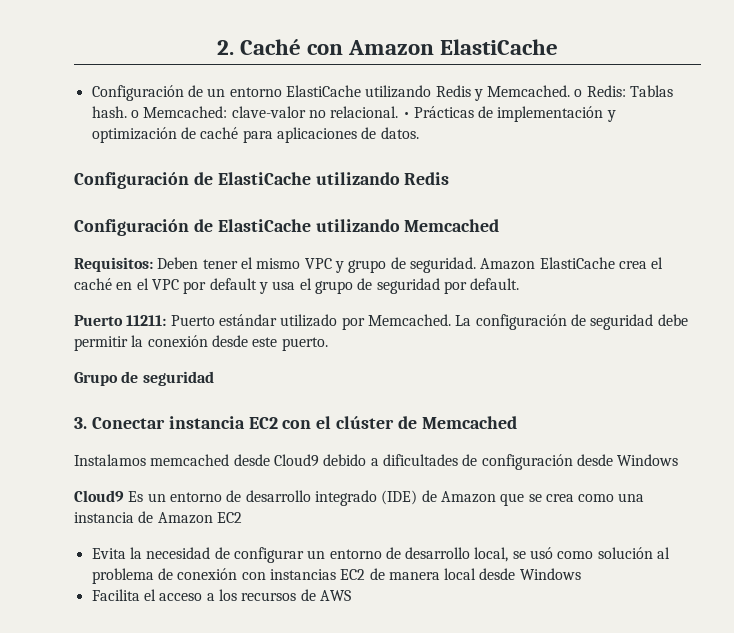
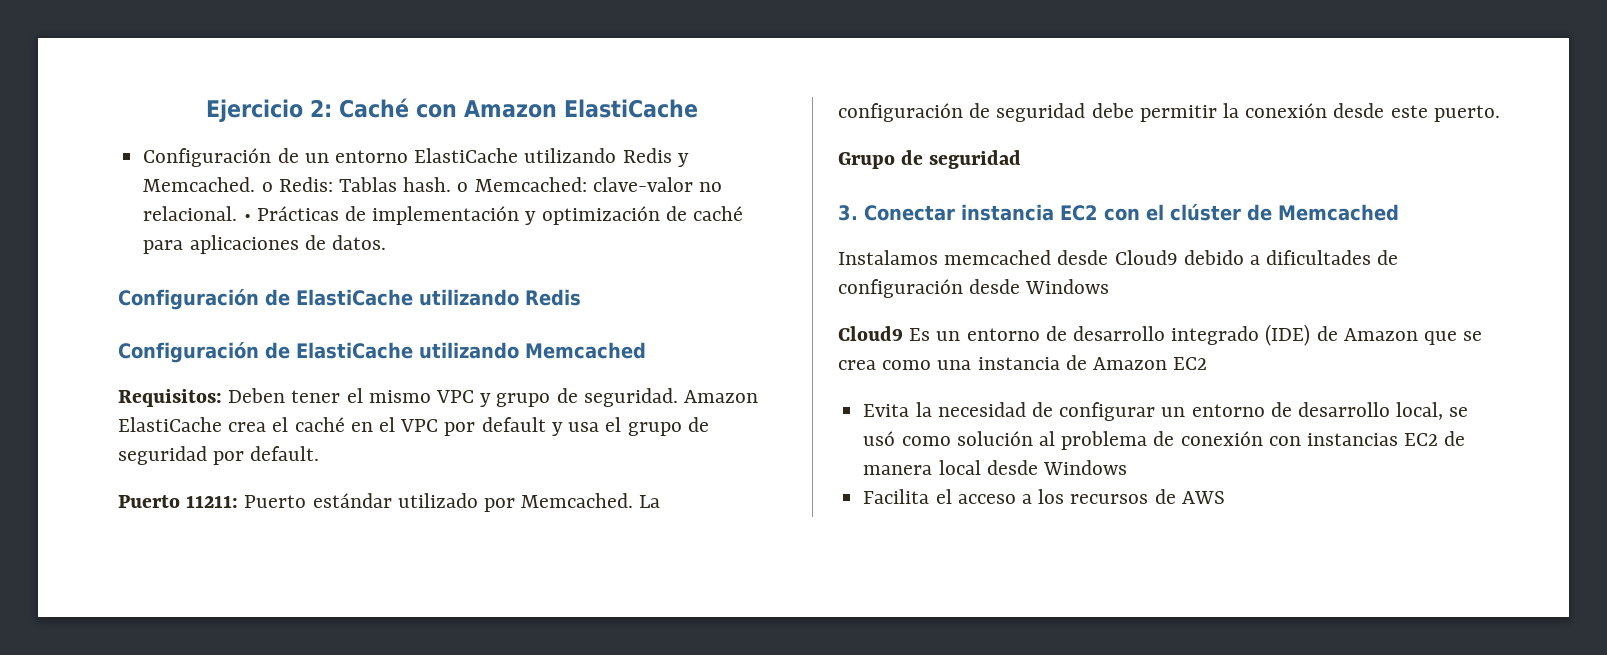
[216,40,234,55] 2. -> [205,99,332,122] Ejercicio 2:

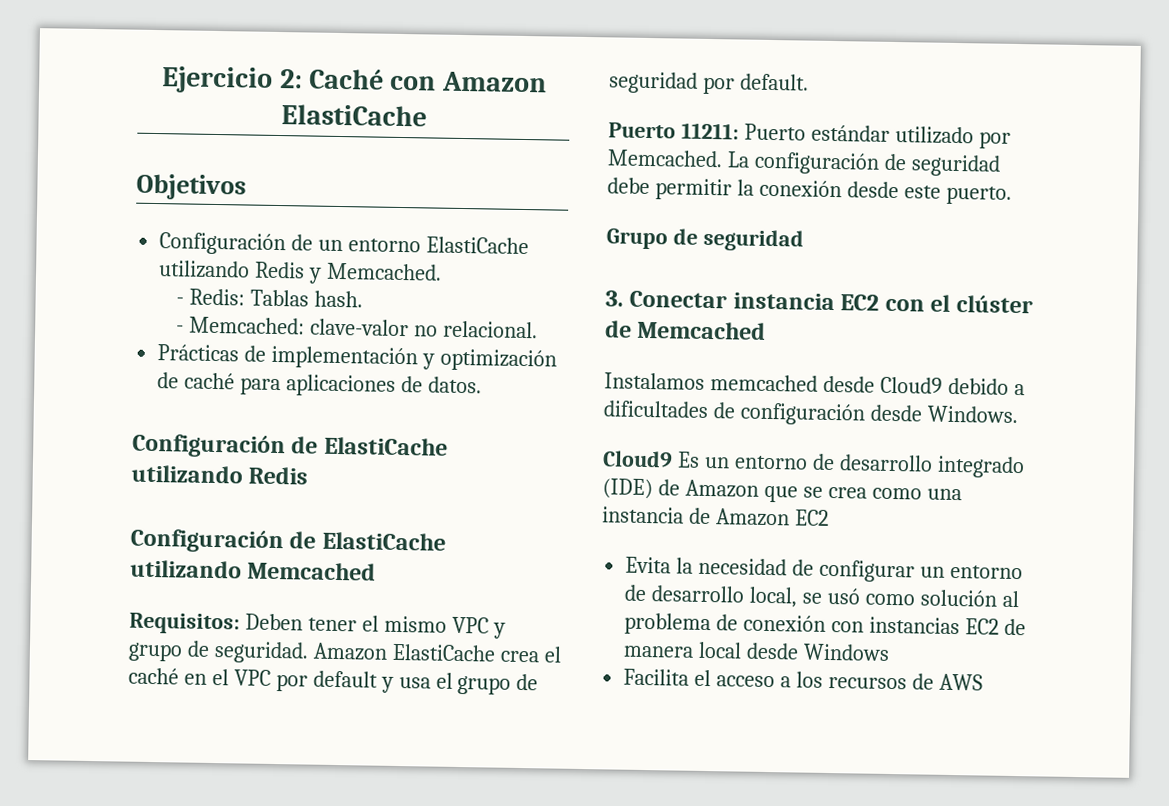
(698, 108) none -> [136,173,247,201] // Objetivos
[261,182,273,192] o -> [175,297,184,305] // -
[457,182,469,192] o -> [175,325,184,333] // -
[243,214,251,221] • -> (538, 329) //
[1025,279,1110,294] Windows -> [926,405,1018,424] Windows.

